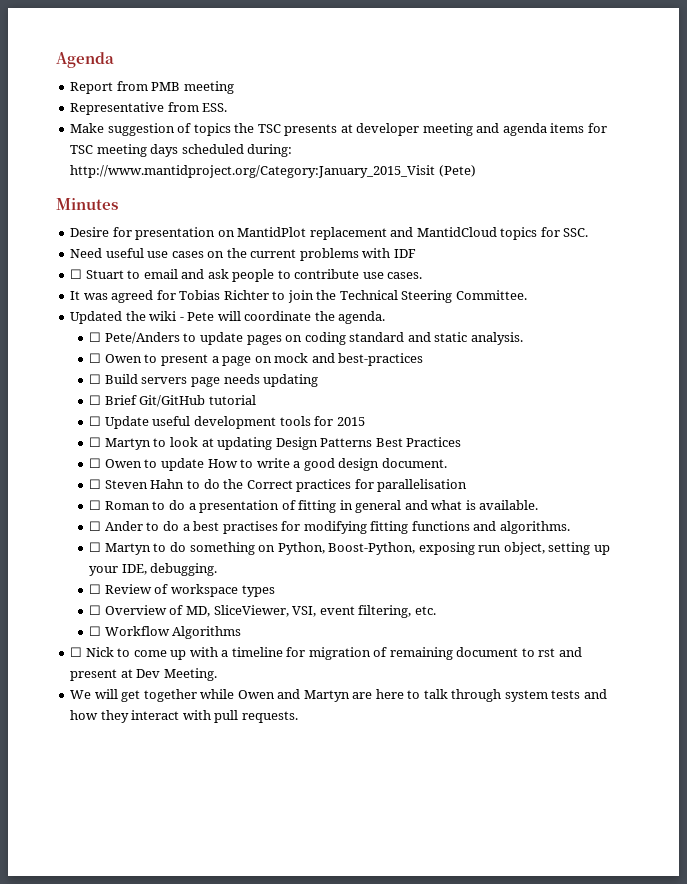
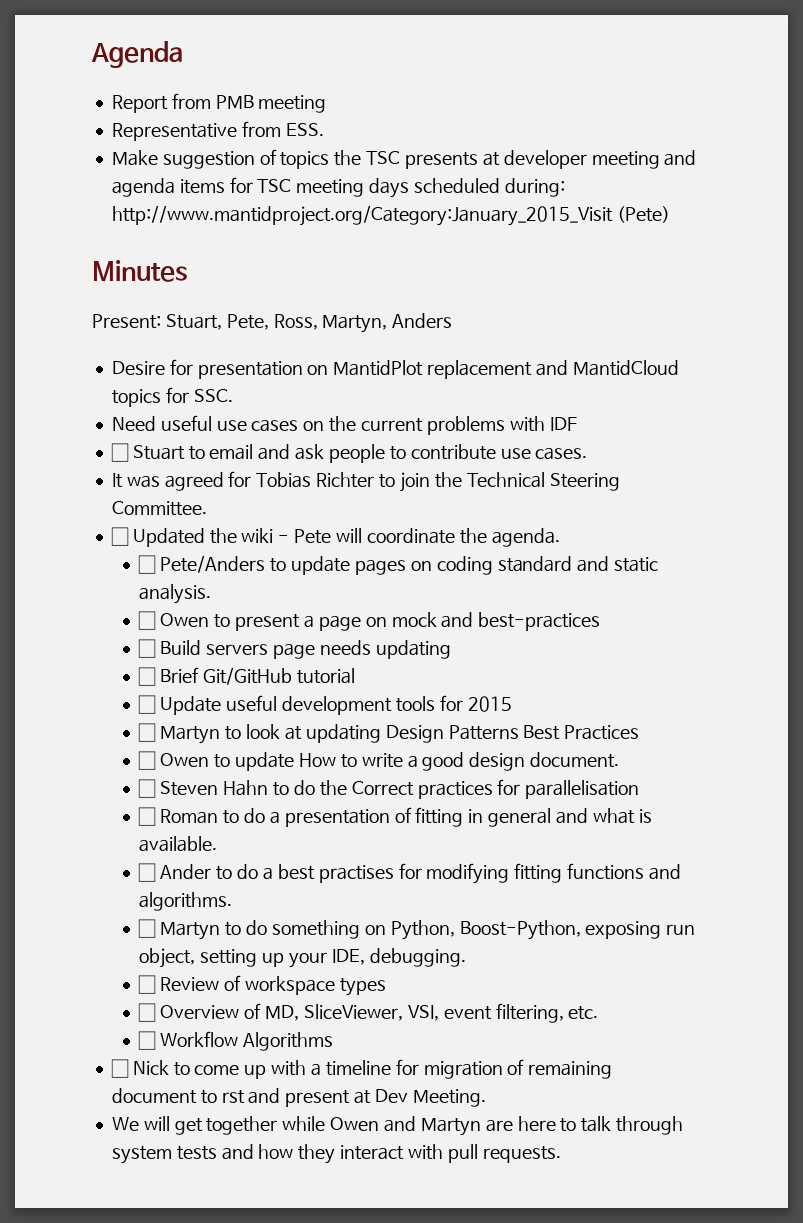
(118, 204) none -> [92,313,453,333] // Present: Stuart, Pete, Ross, Martyn, Anders
(527, 295) none -> [110,527,129,546] ☐

